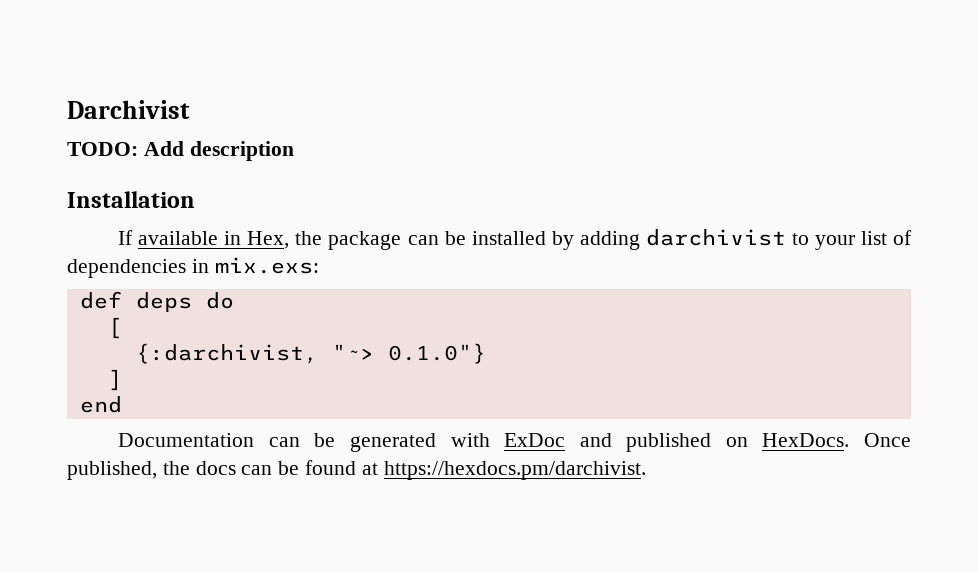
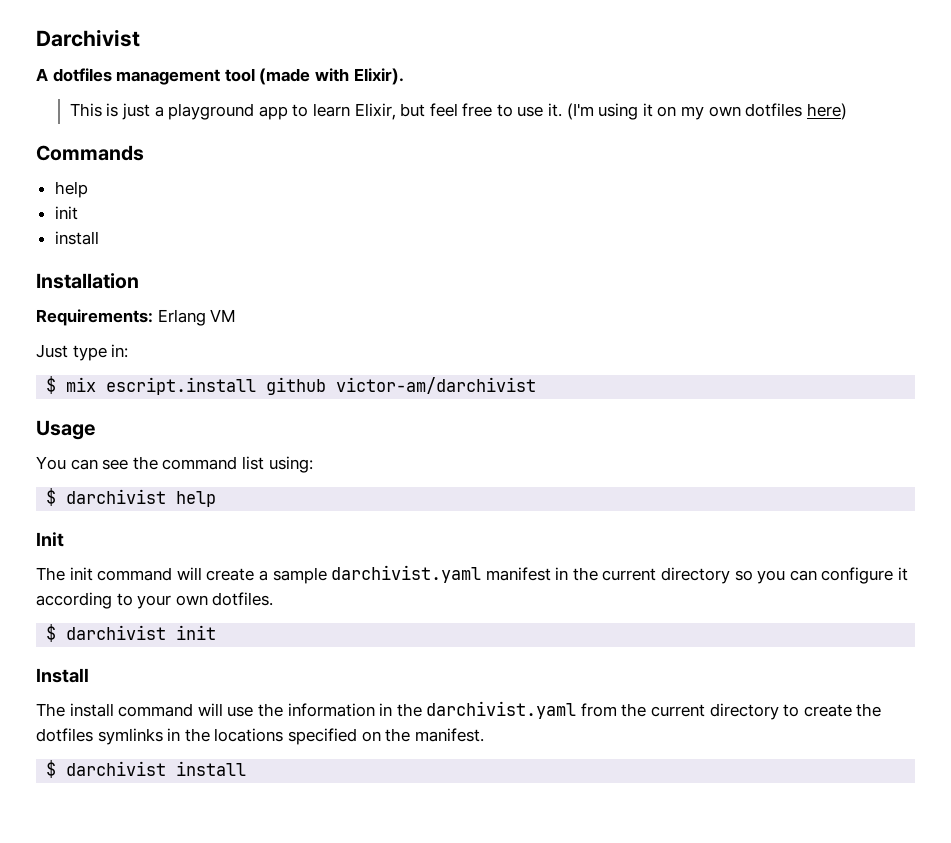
[67,141,294,161] [67,191,195,208] [118,229,912,250] [67,257,319,278] [79,291,234,312] [107,317,122,339] [135,343,486,364] [107,369,122,391] [79,396,122,413] [118,433,911,452] [67,460,646,480] TODO: Add description // Installation // If available in Hex, the package can be installed by adding darchivist to your list of dependencies in mix.exs: // def deps do // [ // {:darchivist, "~> 0.1.0"} // ] // end // Documentation can be generated with ExDoc and published on HexDocs. Once published, the docs can be found at https://hexdocs.pm/darchivist. -> [36,68,404,85] [69,103,847,120] [36,145,144,161] [54,181,88,198] [54,206,78,220] [54,231,99,245] [36,273,139,289] [36,309,237,326] [36,344,129,361] [46,376,537,395] [36,420,95,440] [36,456,313,473] [46,488,217,507] [36,532,64,547] [36,565,909,584] [36,592,274,609] [46,624,217,642] [36,668,89,683] [36,701,882,720] [36,728,484,745] [46,760,247,778] A dotfiles management tool (made with Elixir). // This is just a playground app to learn Elixir, but feel free to use it. (I'm using it on my own dotfiles here) // Commands // help // init // install // Installation // Requirements: Erlang VM // Just type in: // $ mix escript.install github victor-am/darchivist // Usage // You can see the command list using: // $ darchivist help // Init // The init command will create a sample darchivist.yaml manifest in the current directory so you can configure it according to your own dotfiles. // $ darchivist init // Install // The install command will use the information in the darchivist.yaml from the current directory to create the dotfiles symlinks in the locations specified on the manifest. // $ darchivist install

